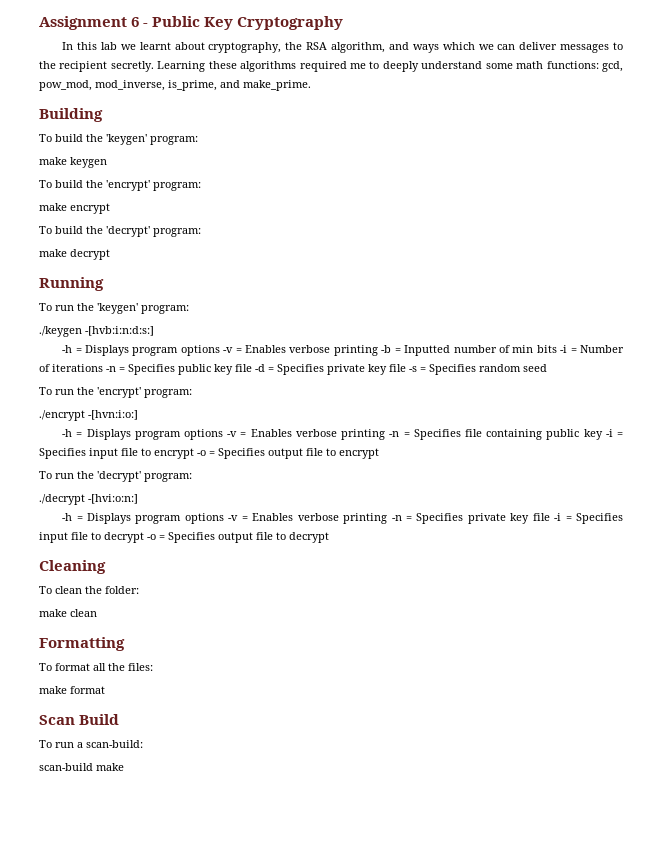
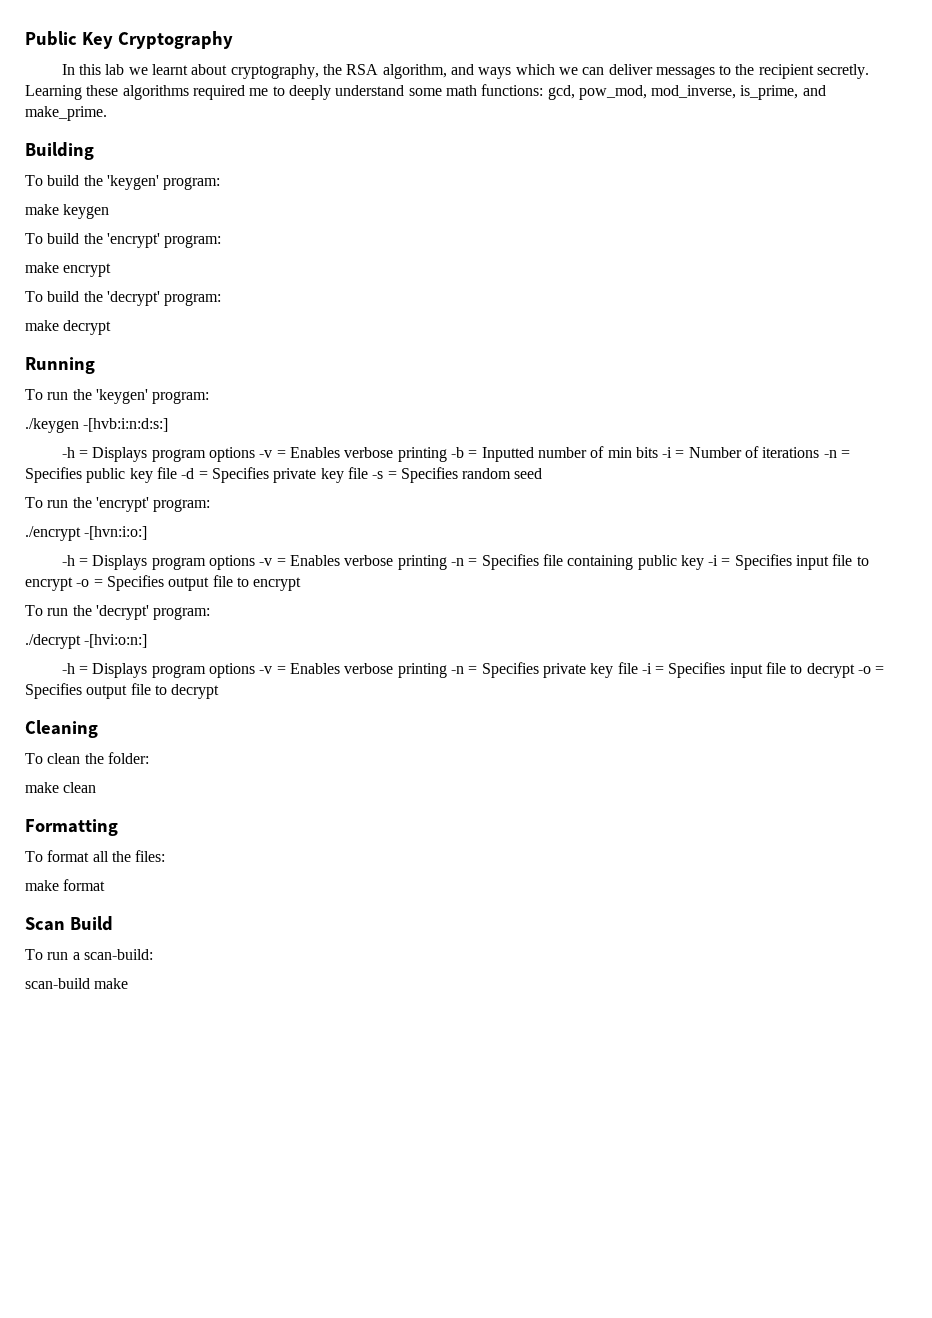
[39,16,149,30] Assignment 6 - -> (25, 38) none

